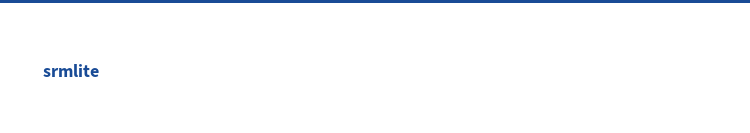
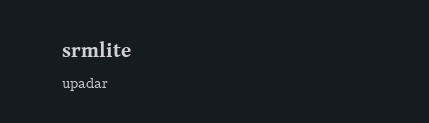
(99, 70) none -> [62,78,108,91] // upadar

